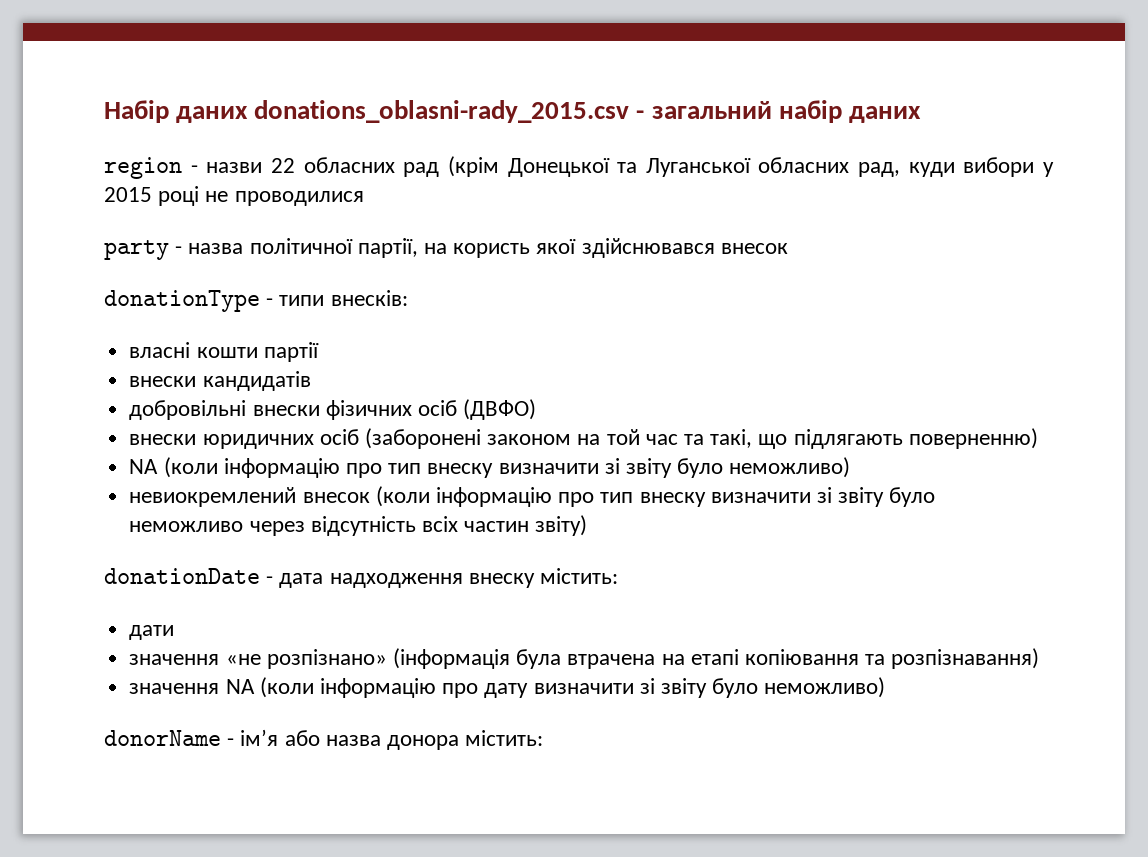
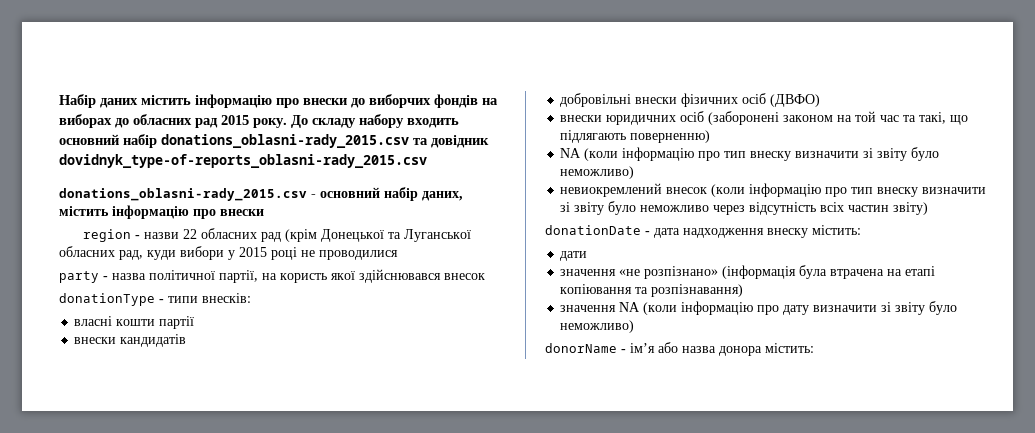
[254,100,921,123] donations_oblasni-rady_2015.csv - загальний набір даних -> [141,94,498,108] [59,114,459,128] [59,134,489,148] [59,154,427,168] [59,187,463,201] [59,205,264,219] містить інформацію про внески до виборчих фондів на виборах до обласних рад 2015 року. До складу набору входить основний набір donations_oblasni-rady_2015.csv та довідник dovidnyk_type-of-reports_oblasni-rady_2015.csv // donations_oblasni-rady_2015.csv - основний набір даних, містить інформацію про внески

